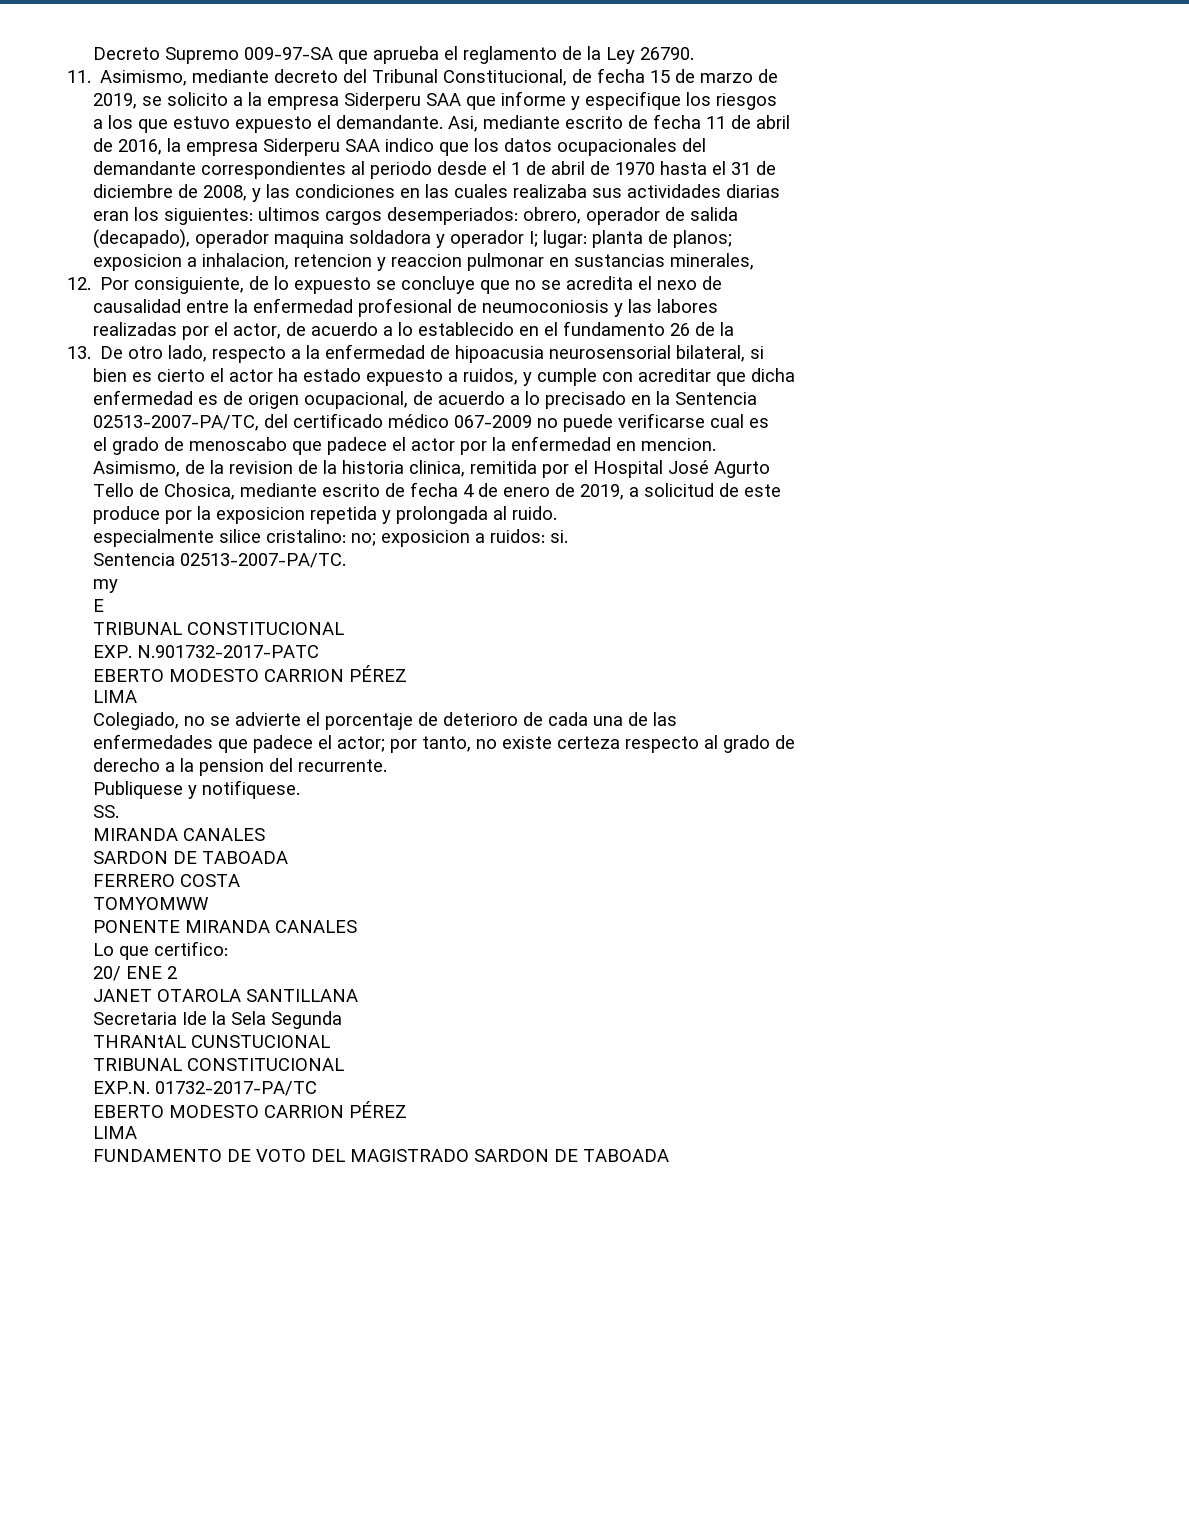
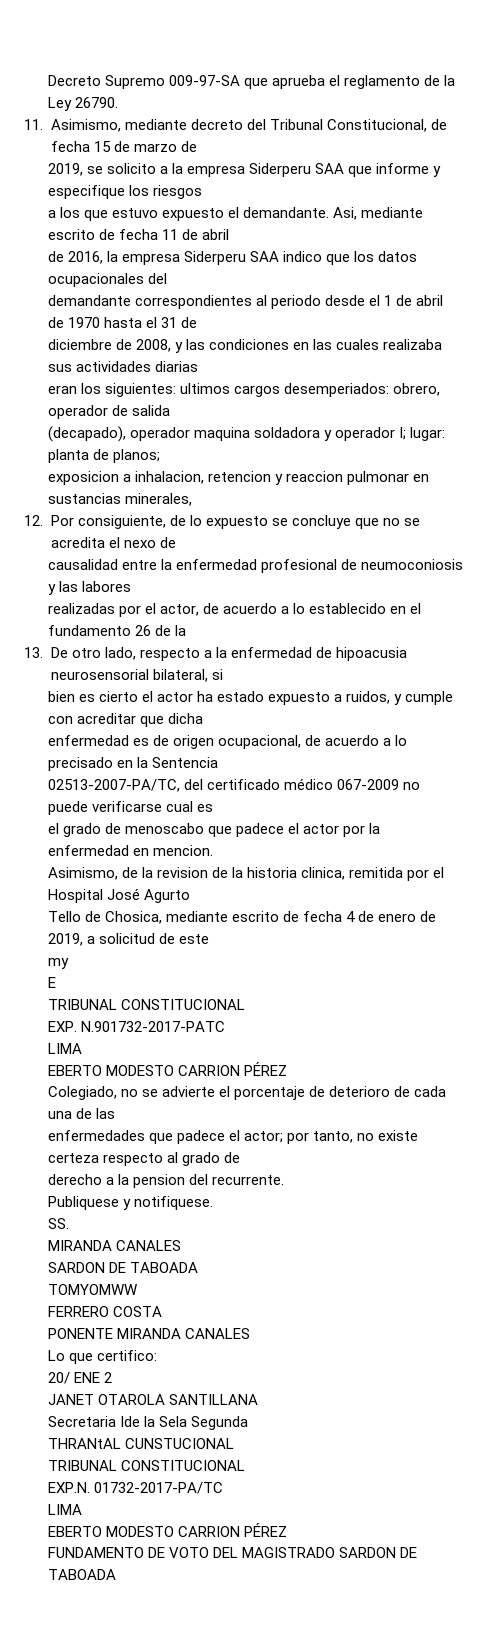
[93,506,558,524] [93,529,569,547] [93,553,347,568] // produce por la exposicion repetida y prolongada al ruido. // especialmente silice cristalino: no; exposicion a ruidos: si. // Sentencia 02513-2007-PA/TC. -> (209, 939) none
[93,665,408,682] [93,690,138,703] // EBERTO MODESTO CARRION PÉREZ // LIMA -> [47,1043,82,1054] [47,1062,287,1076] // LIMA // EBERTO MODESTO CARRION PÉREZ
(289, 857) none -> [47,1284,137,1295] // TOMYOMWW
[93,897,210,910] // TOMYOMWW -> (162, 1311) none
[93,1101,408,1118] [93,1126,138,1139] // EBERTO MODESTO CARRION PÉREZ // LIMA -> [47,1504,82,1515] [47,1523,287,1537] // LIMA // EBERTO MODESTO CARRION PÉREZ

